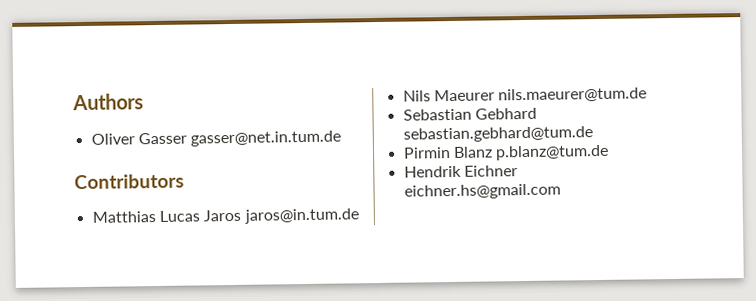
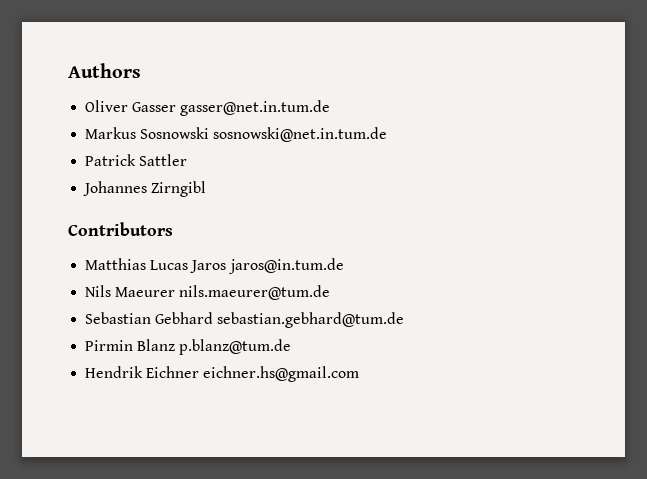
(342, 138) none -> [85,127,388,142] [85,154,188,166] [83,181,207,197] // Markus Sosnowski sosnowski@net.in.tum.de // Patrick Sattler // Johannes Zirngibl

